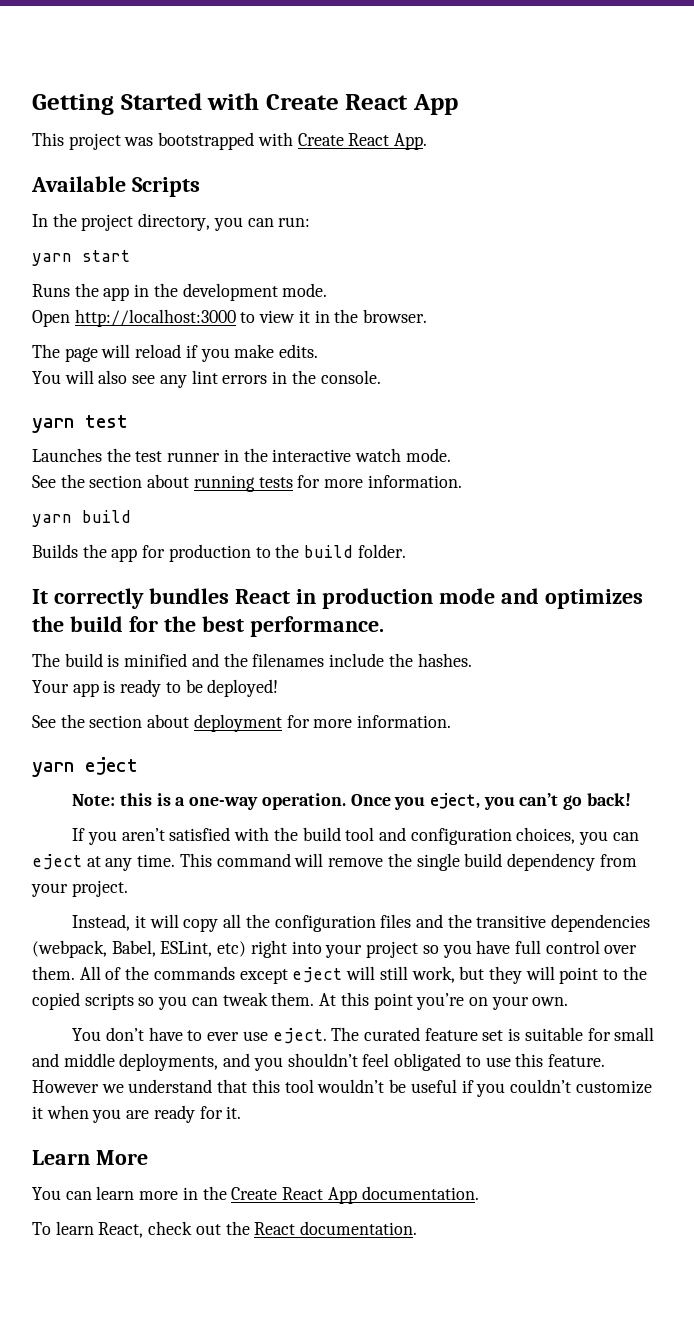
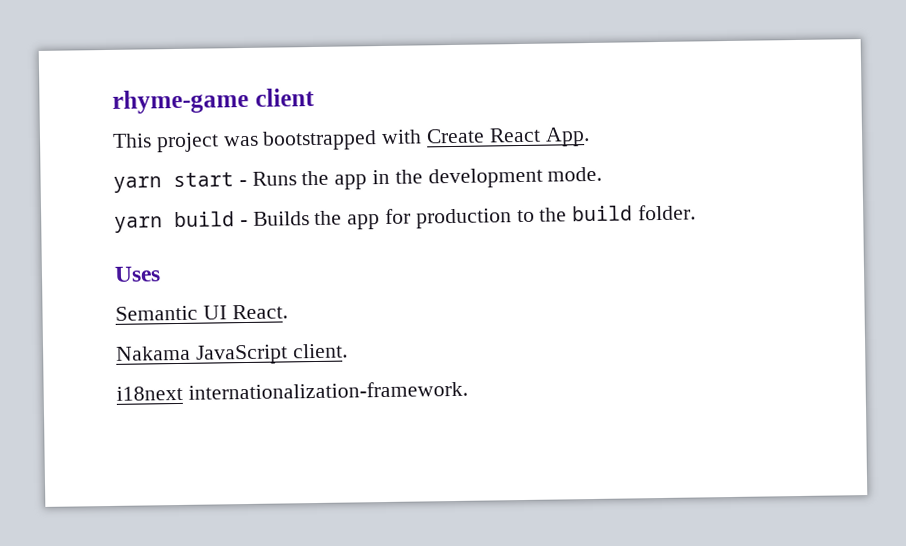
[32,93,459,115] Getting Started with Create React App -> [112,87,315,114] rhyme-game client
[31,176,200,197] [32,213,311,231] // Available Scripts // In the project directory, you can run: -> (590, 137) none
(130, 256) // -> [238,179,247,187] -
[32,309,428,327] [32,344,319,362] [32,370,381,388] [32,415,128,433] [32,448,451,462] [32,474,462,492] // Open http://localhost:3000 to view it in the browser. // The page will reload if you make edits. // You will also see any lint errors in the console. // yarn test // Launches the test runner in the interactive watch mode. // See the section about running tests for more information. -> (603, 174) none
(131, 516) // -> [239,219,248,227] -
[32,588,643,609] [32,616,384,637] [32,653,472,667] [32,679,279,697] [32,714,452,732] [32,757,138,777] [72,793,631,810] [72,827,639,845] [32,853,637,871] [31,880,128,897] [72,914,651,932] [32,940,638,958] [32,966,647,984] [32,992,569,1010] [72,1027,655,1044] [32,1053,605,1071] [32,1079,652,1097] [32,1105,242,1123] [32,1150,148,1165] [32,1186,479,1204] [32,1221,418,1238] It correctly bundles React in production mode and optimizes the build for the best performance. // The build is minified and the filenames include the hashes. // Your app is ready to be deployed! // See the section about deployment for more information. // yarn eject // Note: this is a one-way operation. Once you eject, you can’t go back! // If you aren’t satisfied with the build tool and configuration choices, you can eject at any time. This command will remove the single build dependency from your project. // Instead, it will copy all the configuration files and the transitive dependencies (webpack, Babel, ESLint, etc) right into your project so you have full control over them. All of the commands except eject will still work, but they will point to the copied scripts so you can tweak them. At this point you’re on your own. // You don’t have to ever use eject. The curated feature set is suitable for small and middle deployments, and you shouldn’t feel obligated to use this feature. However we understand that this tool wouldn’t be useful if you couldn’t customize it when you are ready for it. // Learn More // You can learn more in the Create React App documentation. // To learn React, check out the React documentation. -> [114,266,161,282] [115,304,288,321] [116,343,348,365] [116,380,468,401] Uses // Semantic UI React. // Nakama JavaScript client. // i18next internationalization-framework.

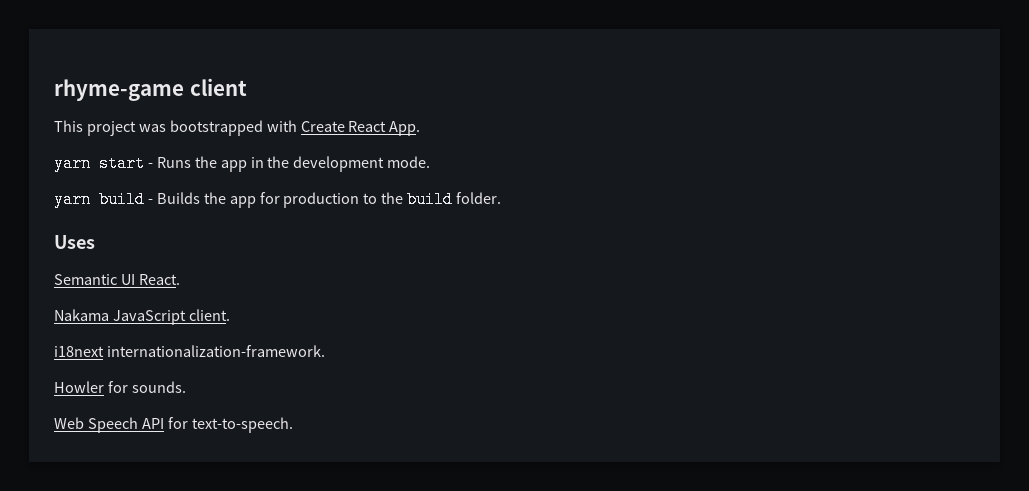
(468, 390) none -> [54,381,186,393] [54,417,293,433] // Howler for sounds. // Web Speech API for text-to-speech.

